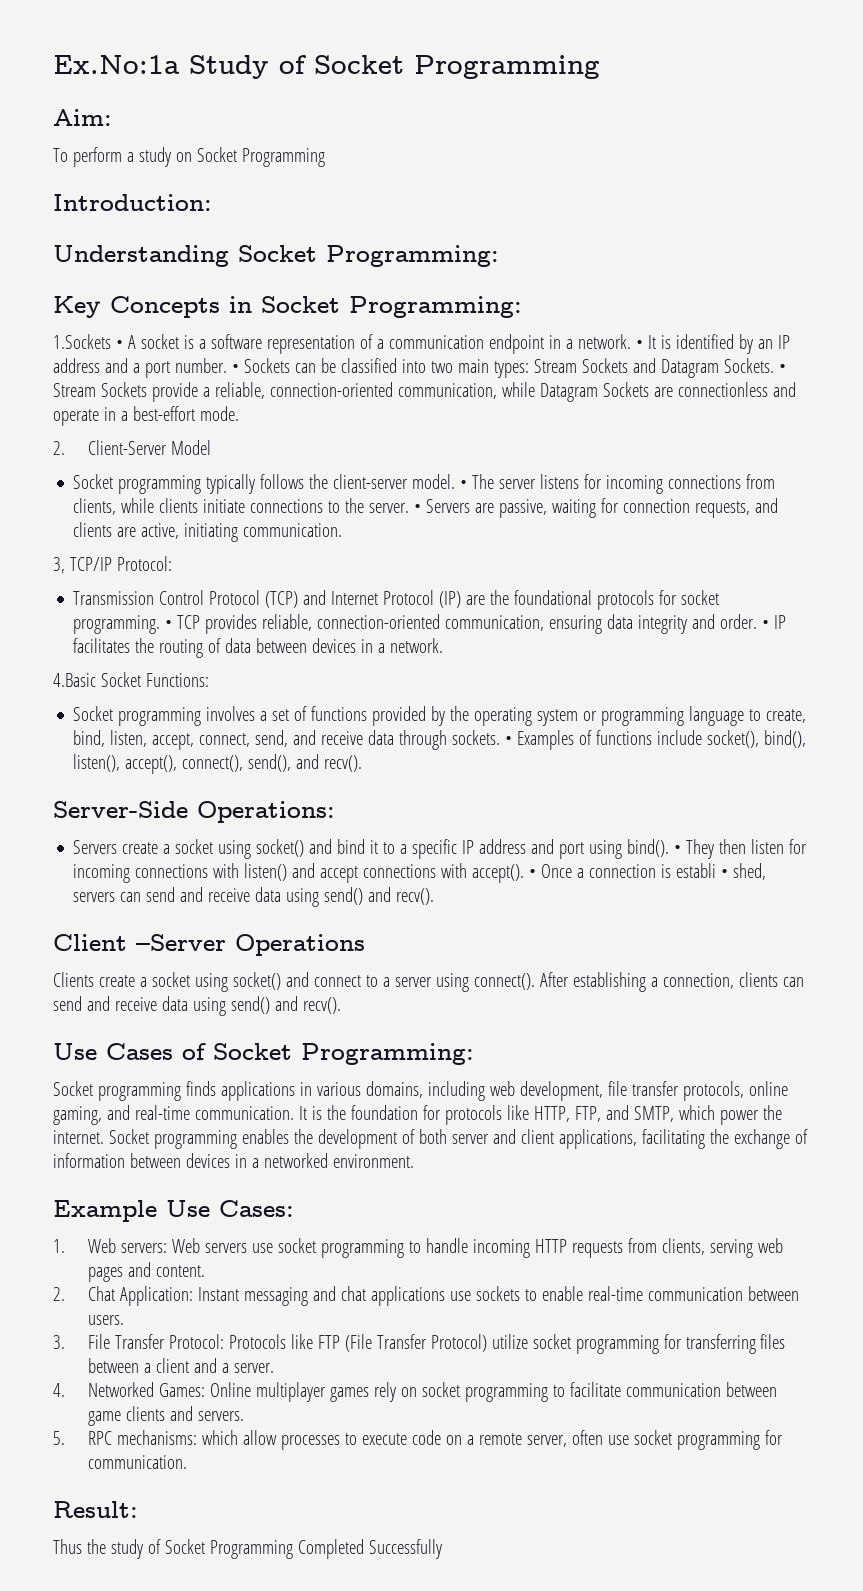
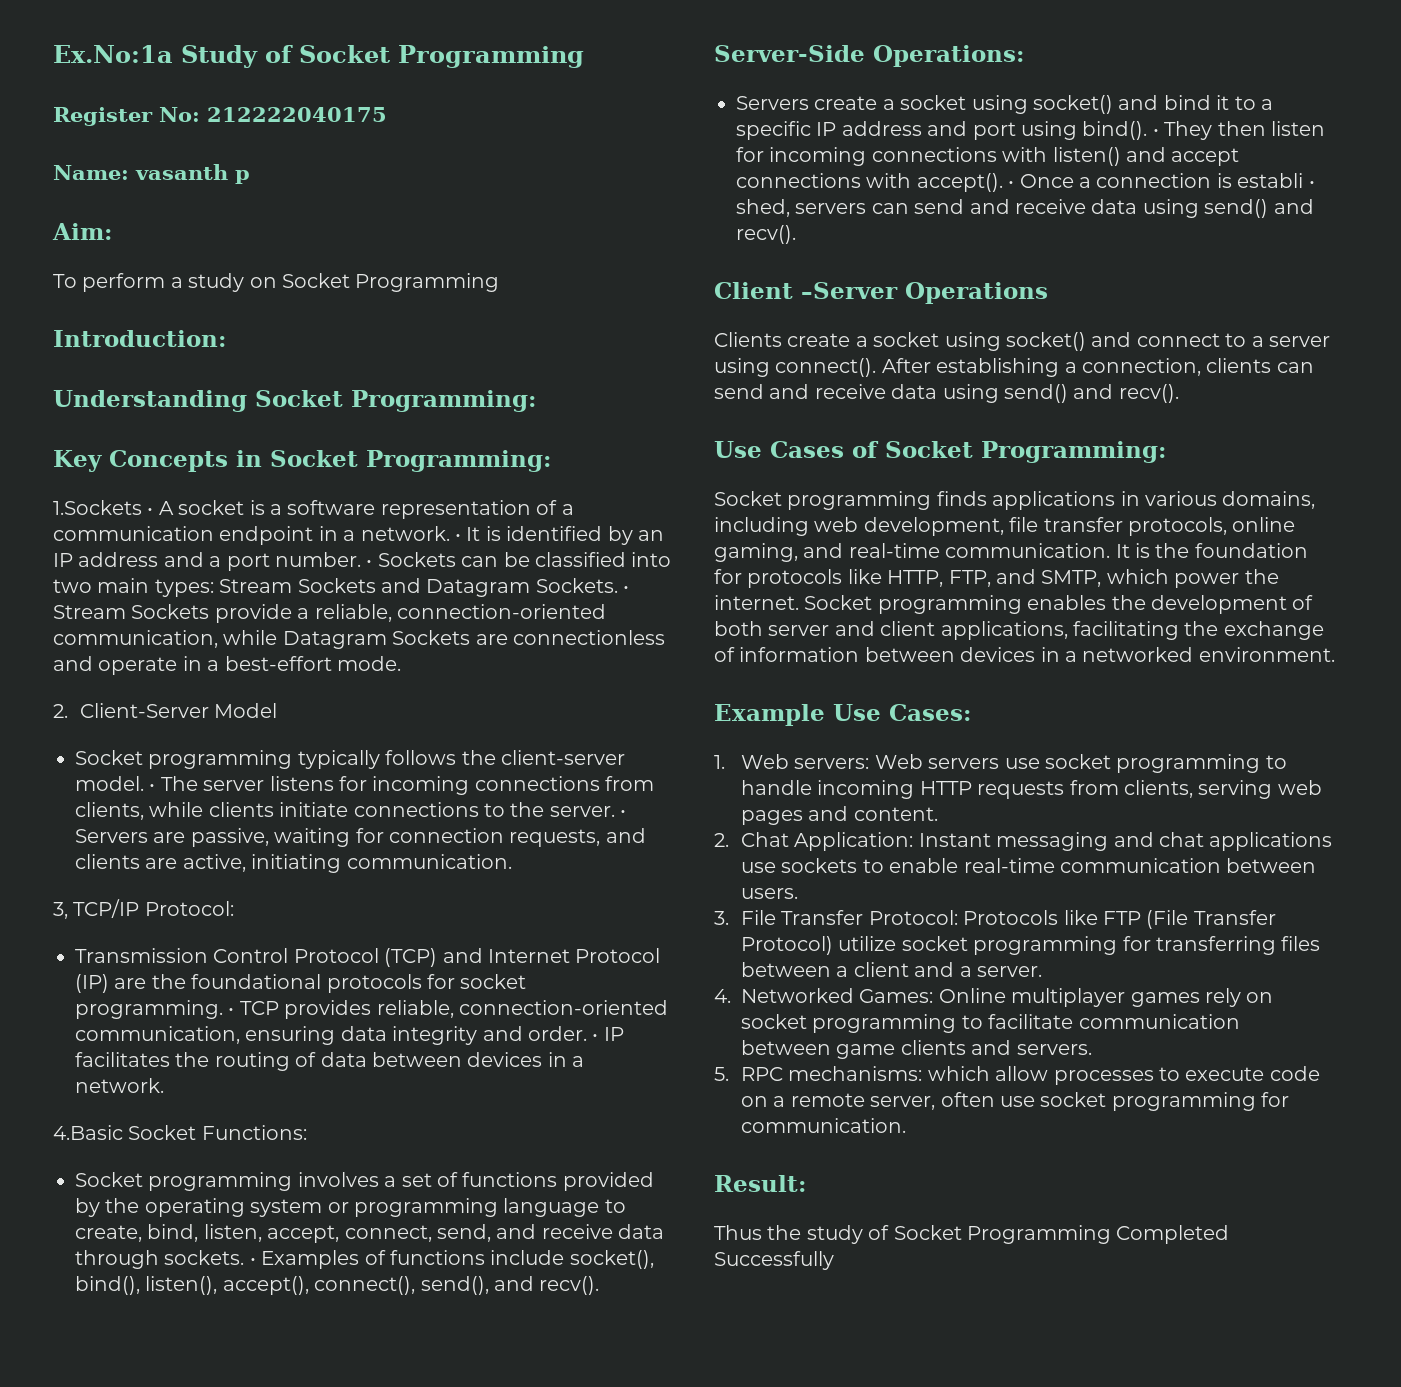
(600, 67) none -> [53,107,387,126] [53,164,250,184] // Register No: 212222040175 // Name: vasanth p

